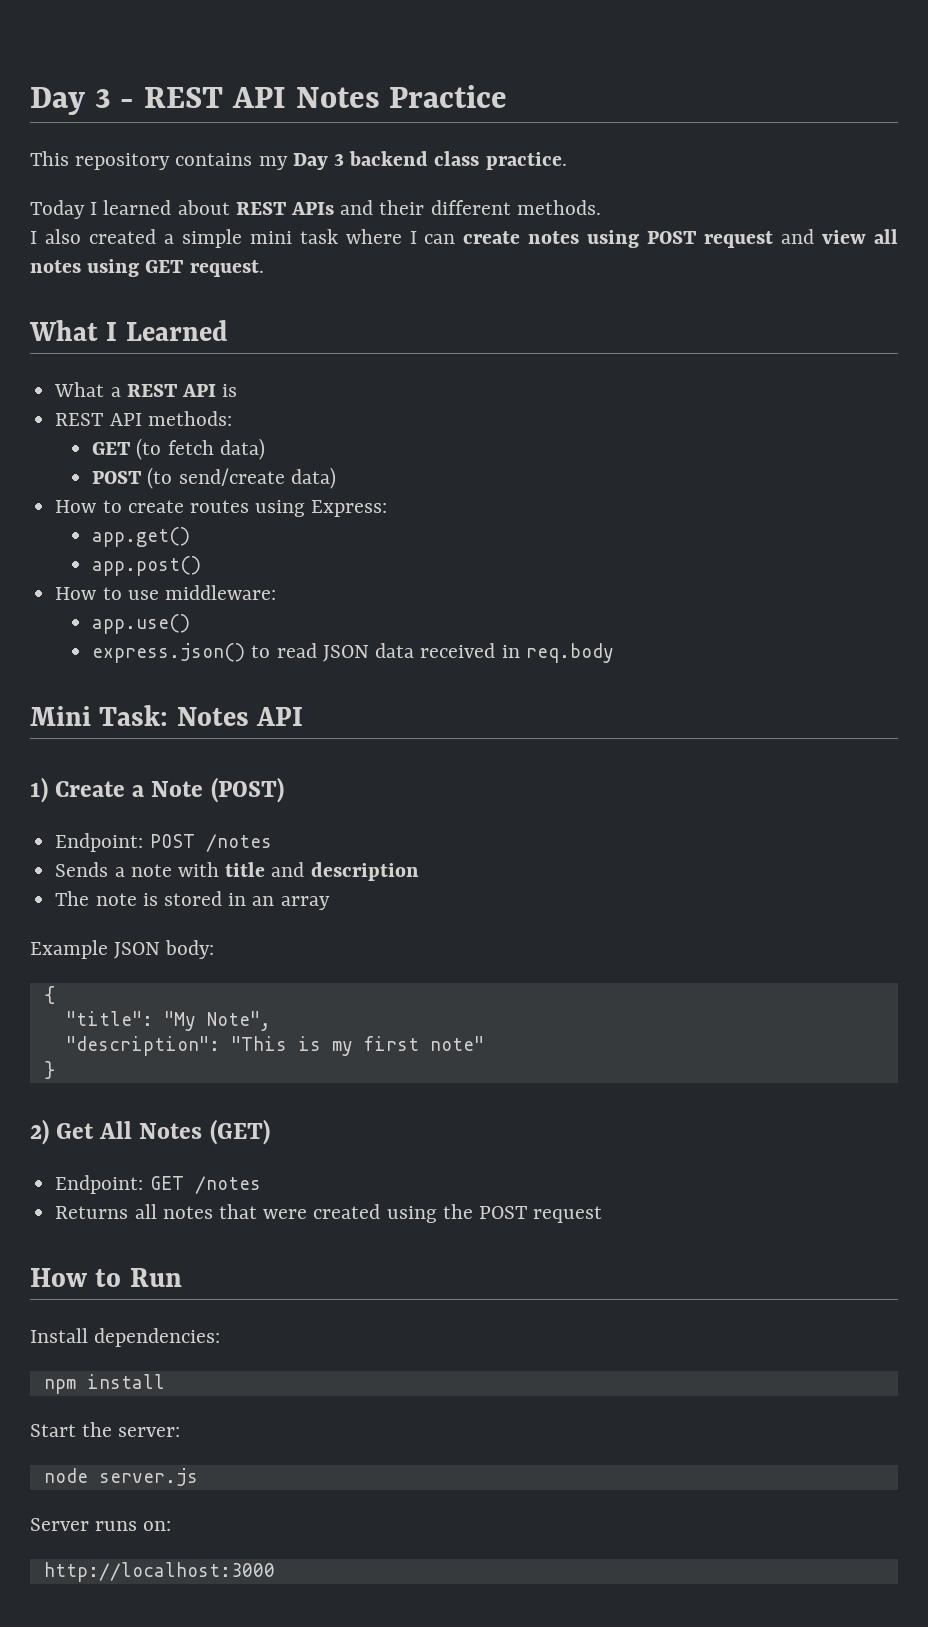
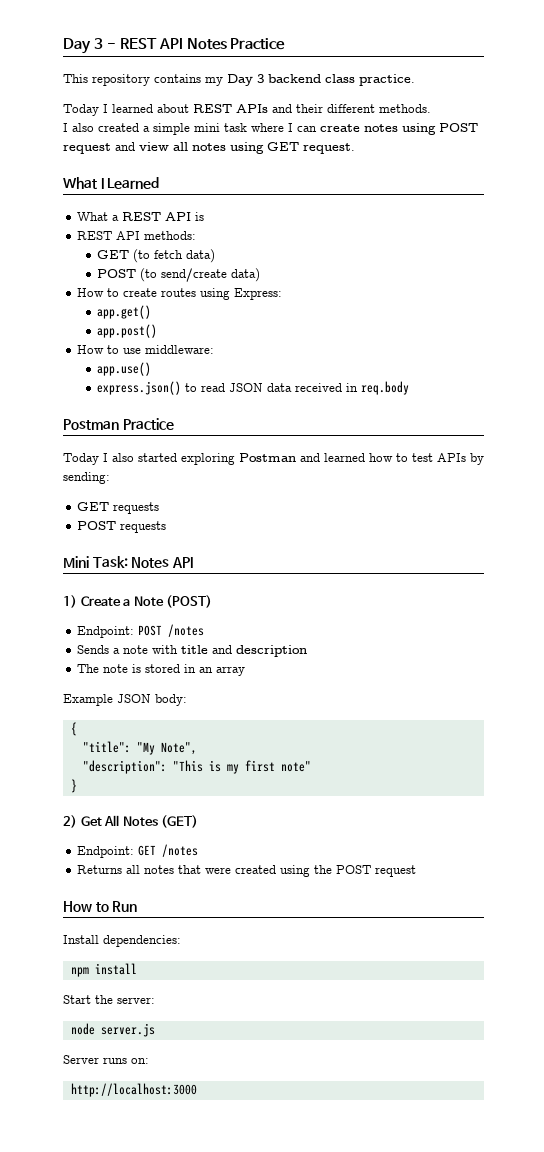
(614, 653) none -> [63,418,174,430] [63,453,484,465] [63,472,110,484] [77,502,160,514] [77,521,167,533] // Postman Practice // Today I also started exploring Postman and learned how to test APIs by sending: // GET requests // POST requests

